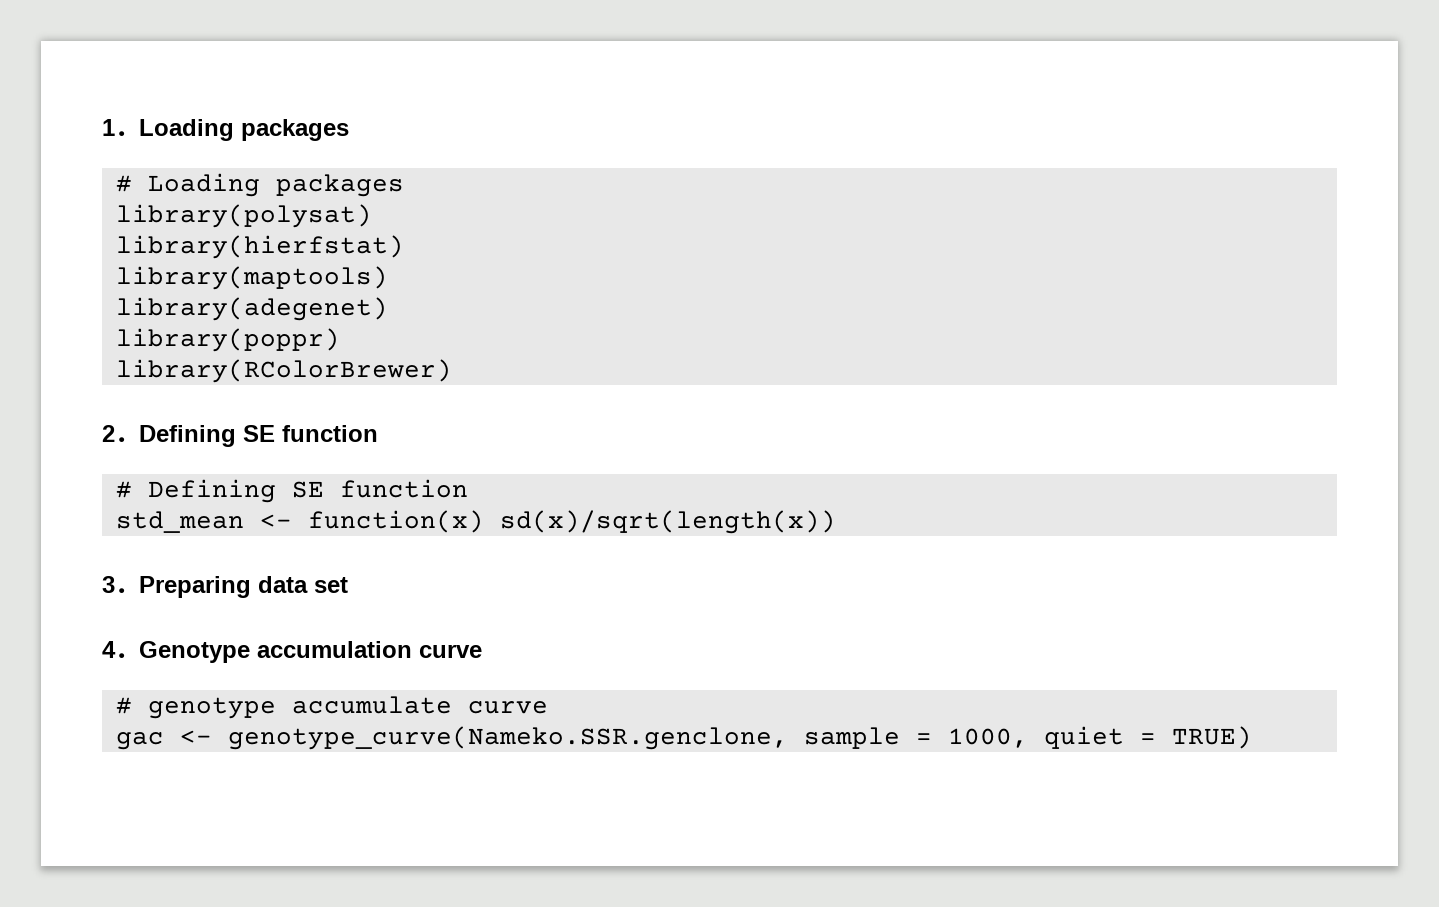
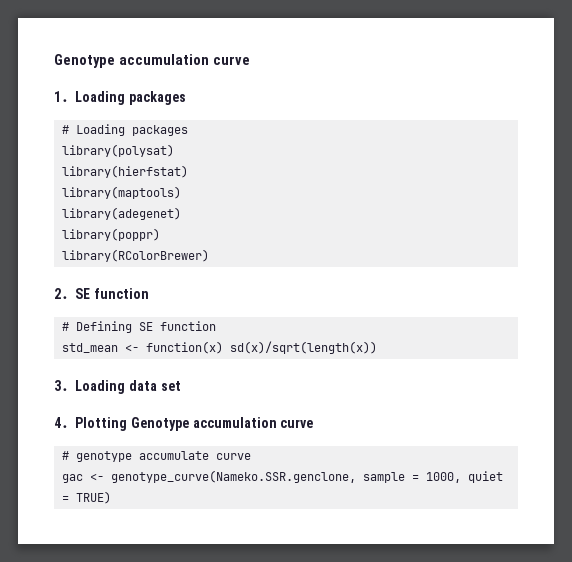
(102, 127) none -> [54,54,250,68] Genotype accumulation curve //
[139,425,236,447] Defining -> (75, 297) none
[139,576,251,598] Preparing -> [75,380,125,394] Loading
(139, 655) none -> [75,417,127,431] Plotting

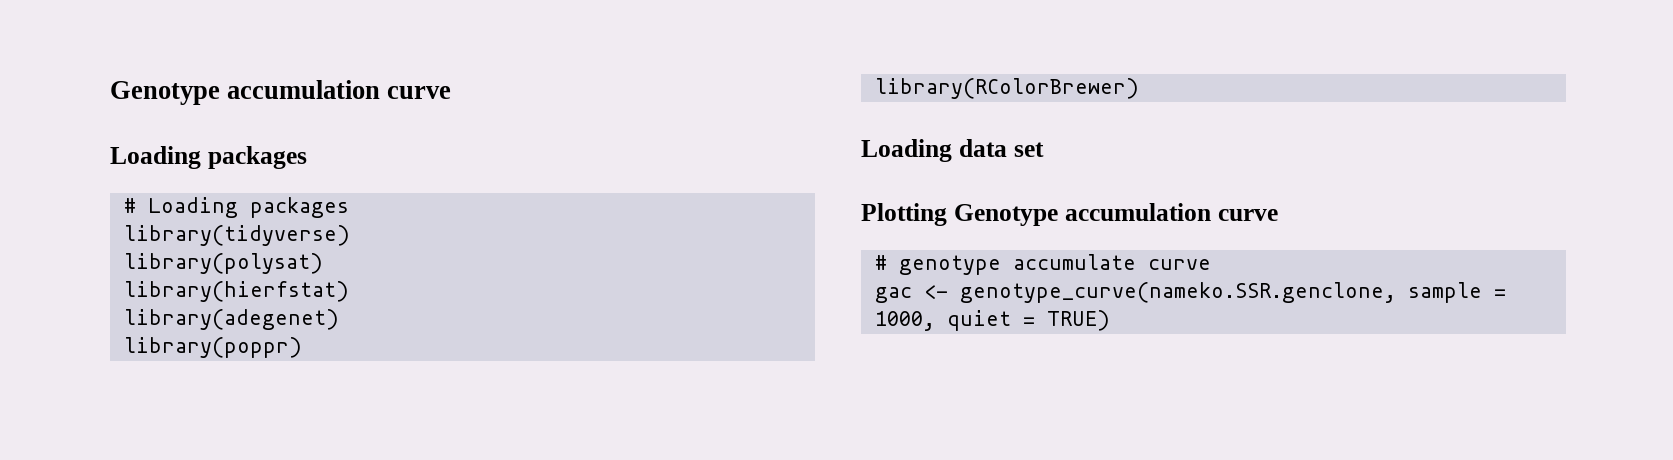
[54,54,250,68] [54,91,75,102] Genotype accumulation curve // 1． -> [110,80,452,105] Genotype accumulation curve //
(188, 130) none -> [123,225,350,246] // library(tidyverse)
[61,186,181,199] // library(maptools) -> (349, 291) none
[54,288,149,299] [61,321,216,333] [61,341,377,354] [54,380,75,391] 2．SE function // # Defining SE function // std_mean <- function(x) sd(x)/sqrt(length(x)) // 3． -> (1139, 88) none
[54,417,75,428] 4． -> (1044, 149) none
[110,470,356,483] genotype_curve(Nameko.SSR.genclone, -> [959,282,1396,303] genotype_curve(nameko.SSR.genclone,

